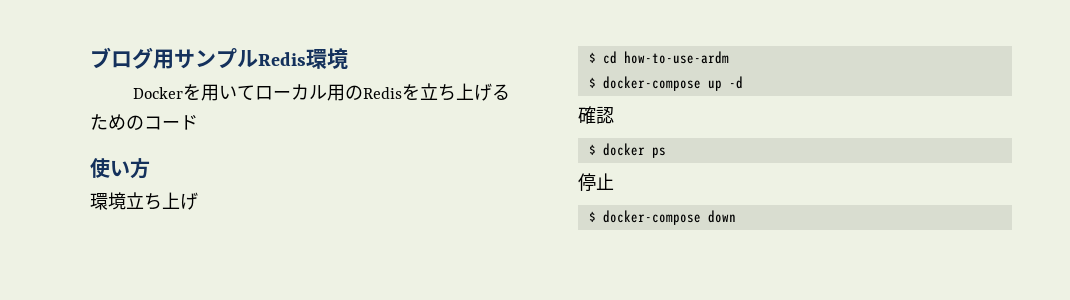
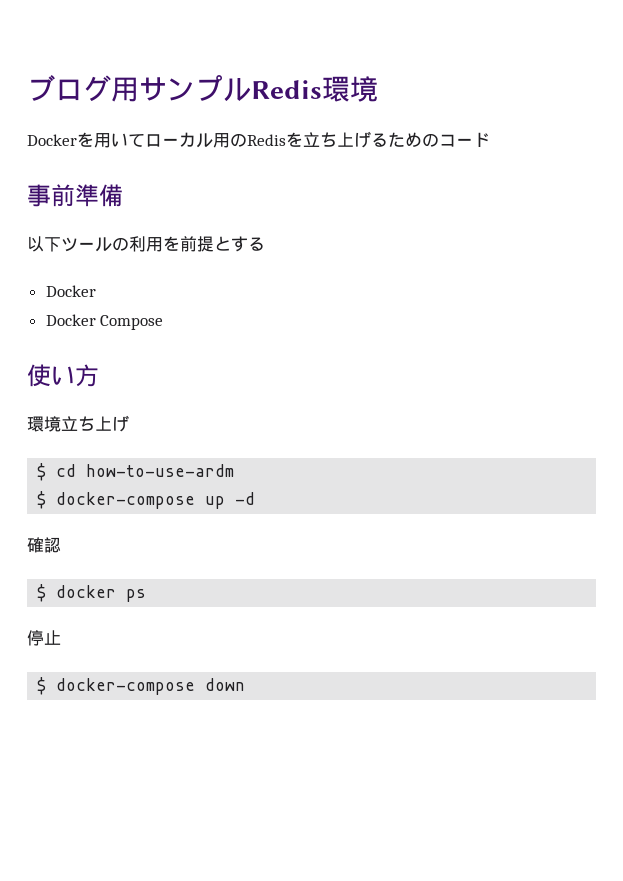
(198, 122) none -> [27,184,123,207] [27,236,265,252] [45,285,96,297] [45,314,164,330] // 事前準備 // 以下ツールの利用を前提とする // Docker // Docker Compose

